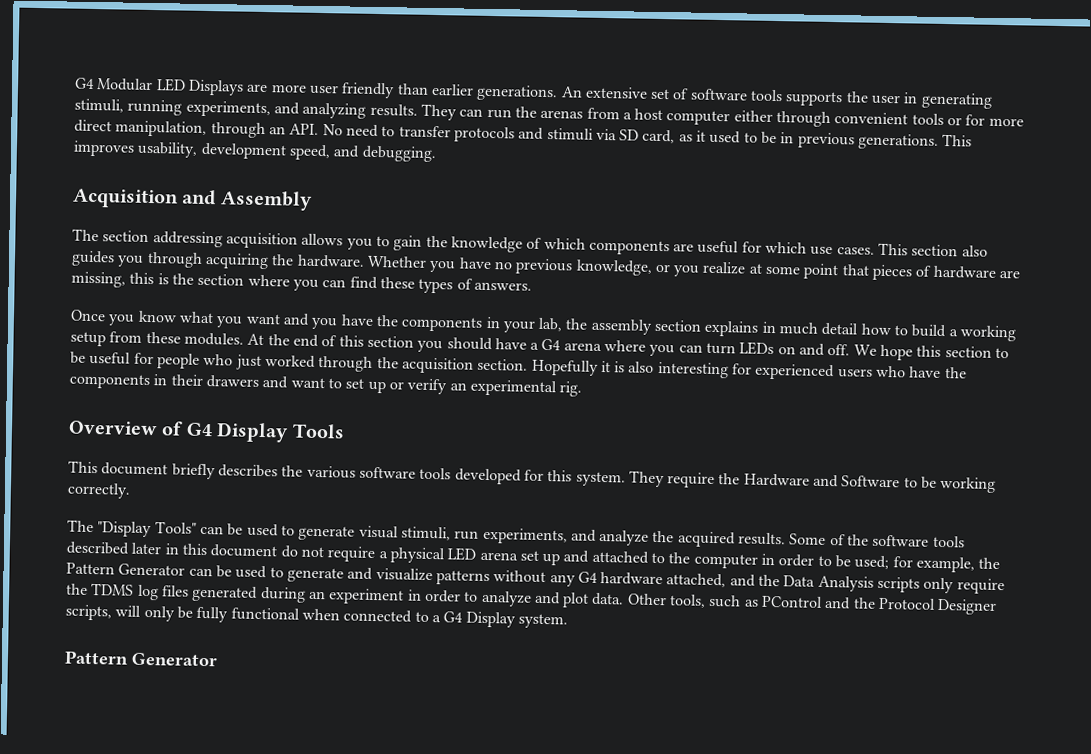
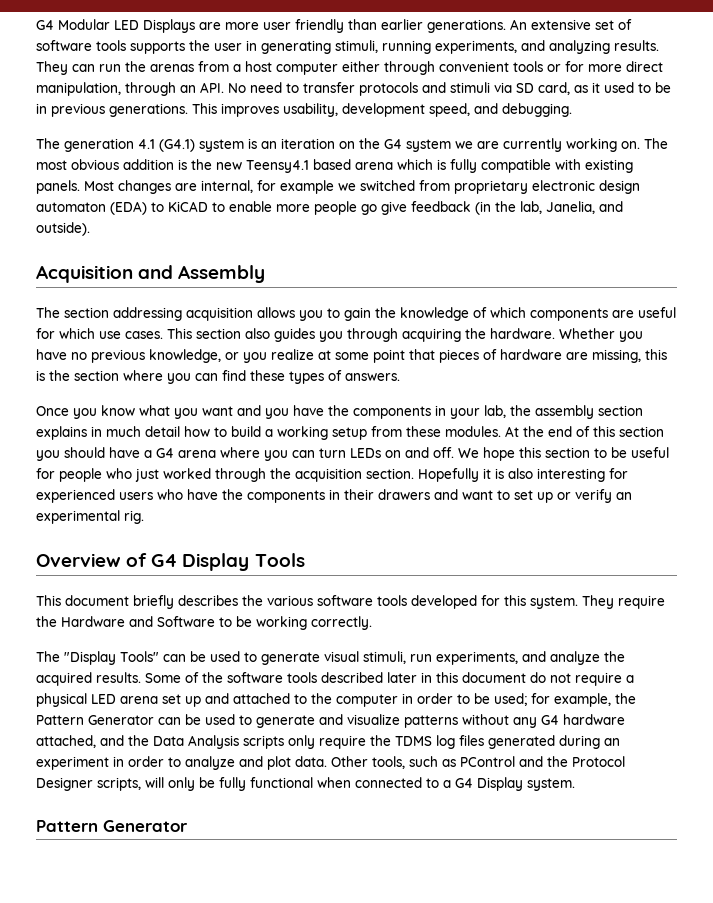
(437, 154) none -> [36,138,668,152] [36,159,633,173] [36,180,640,194] [36,201,623,215] [36,222,90,236] // The generation 4.1 (G4.1) system is an iteration on the G4 system we are currently working on. The most obvious addition is the new Teensy4.1 based arena which is fully compatible with existing panels. Most changes are internal, for example we switched from proprietary electronic design automaton (EDA) to KiCAD to enable more people go give feedback (in the lab, Janelia, and outside).

